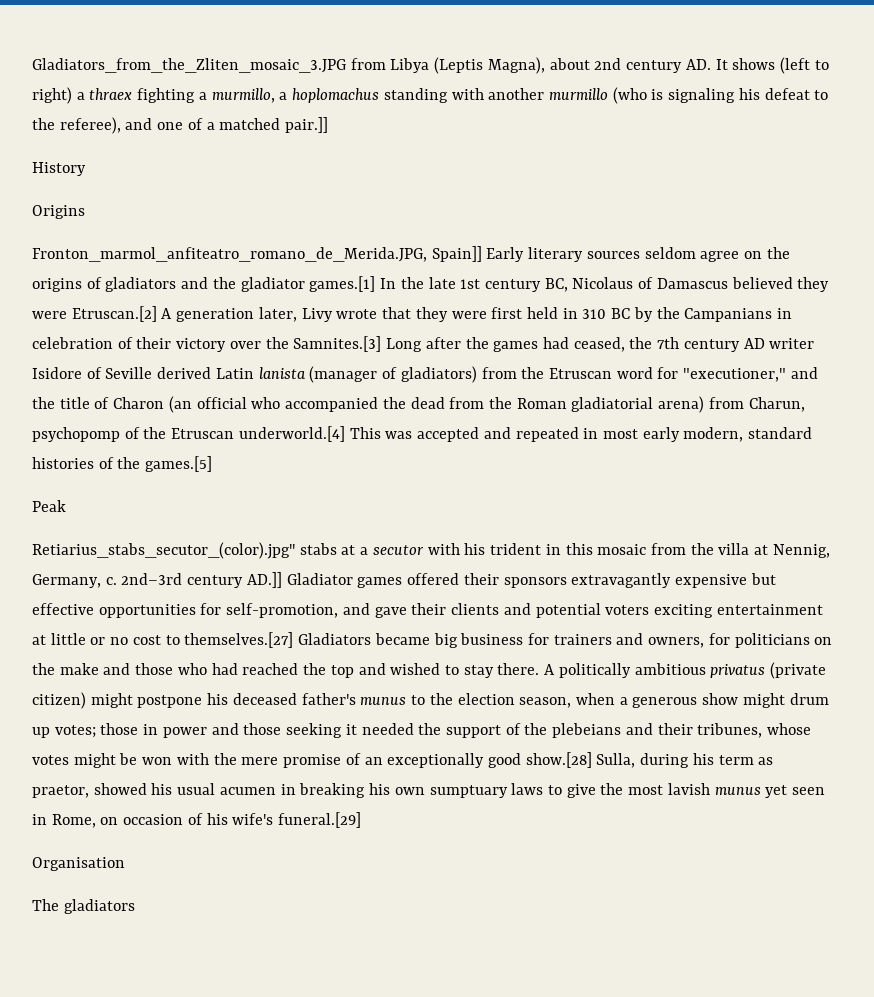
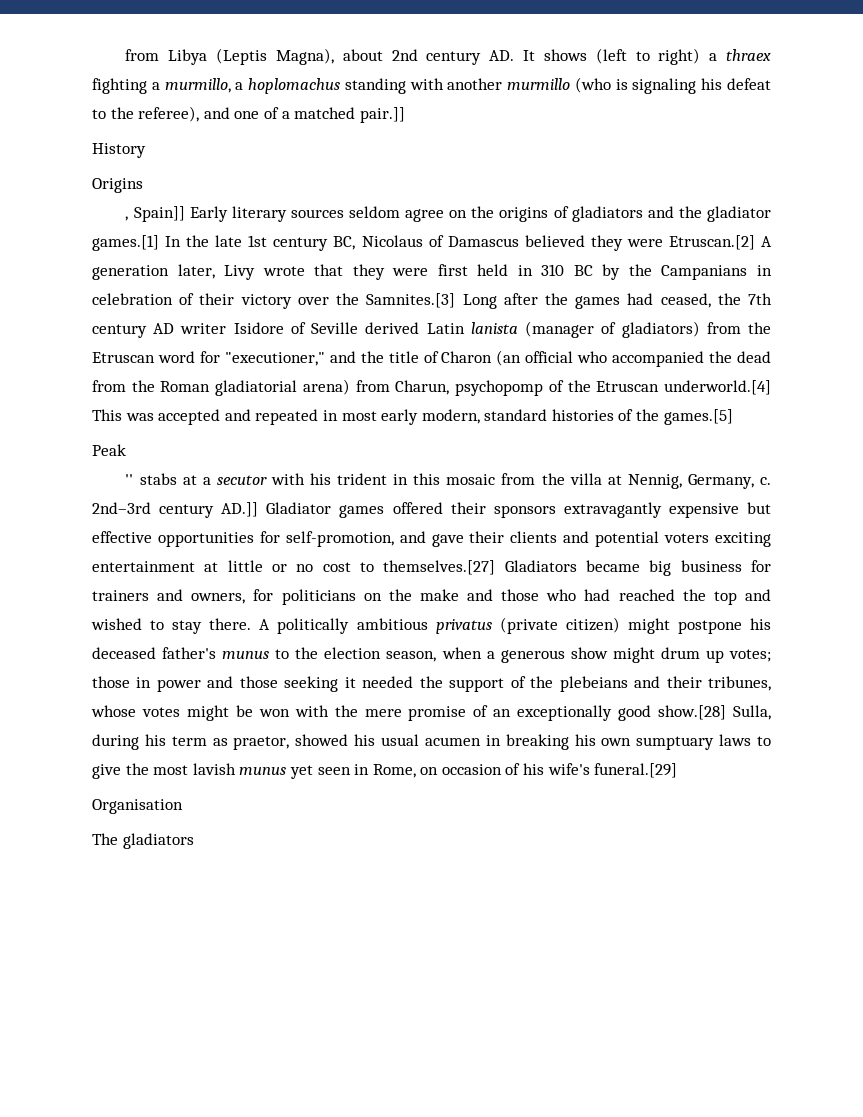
[32,58,346,73] Gladiators_from_the_Zliten_mosaic_3.JPG -> (125, 55) none
[32,247,427,262] Fronton_marmol_anfiteatro_romano_de_Merida.JPG, -> [125,216,129,221] ,
[32,542,295,559] Retiarius_stabs_secutor_(color).jpg'' -> [125,474,134,485] ''

